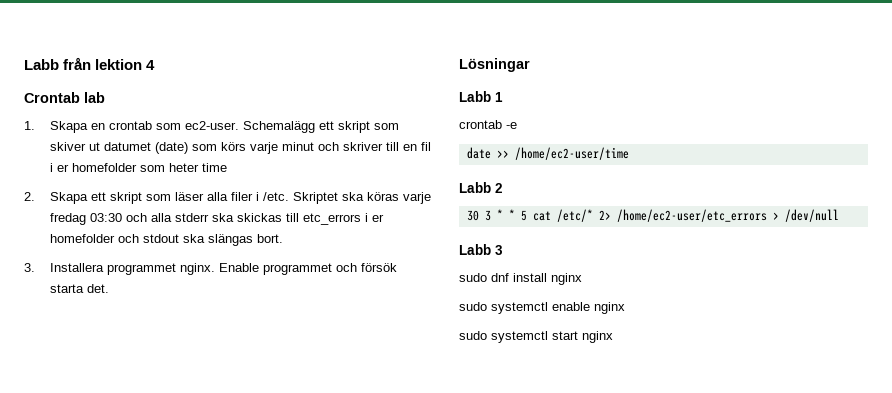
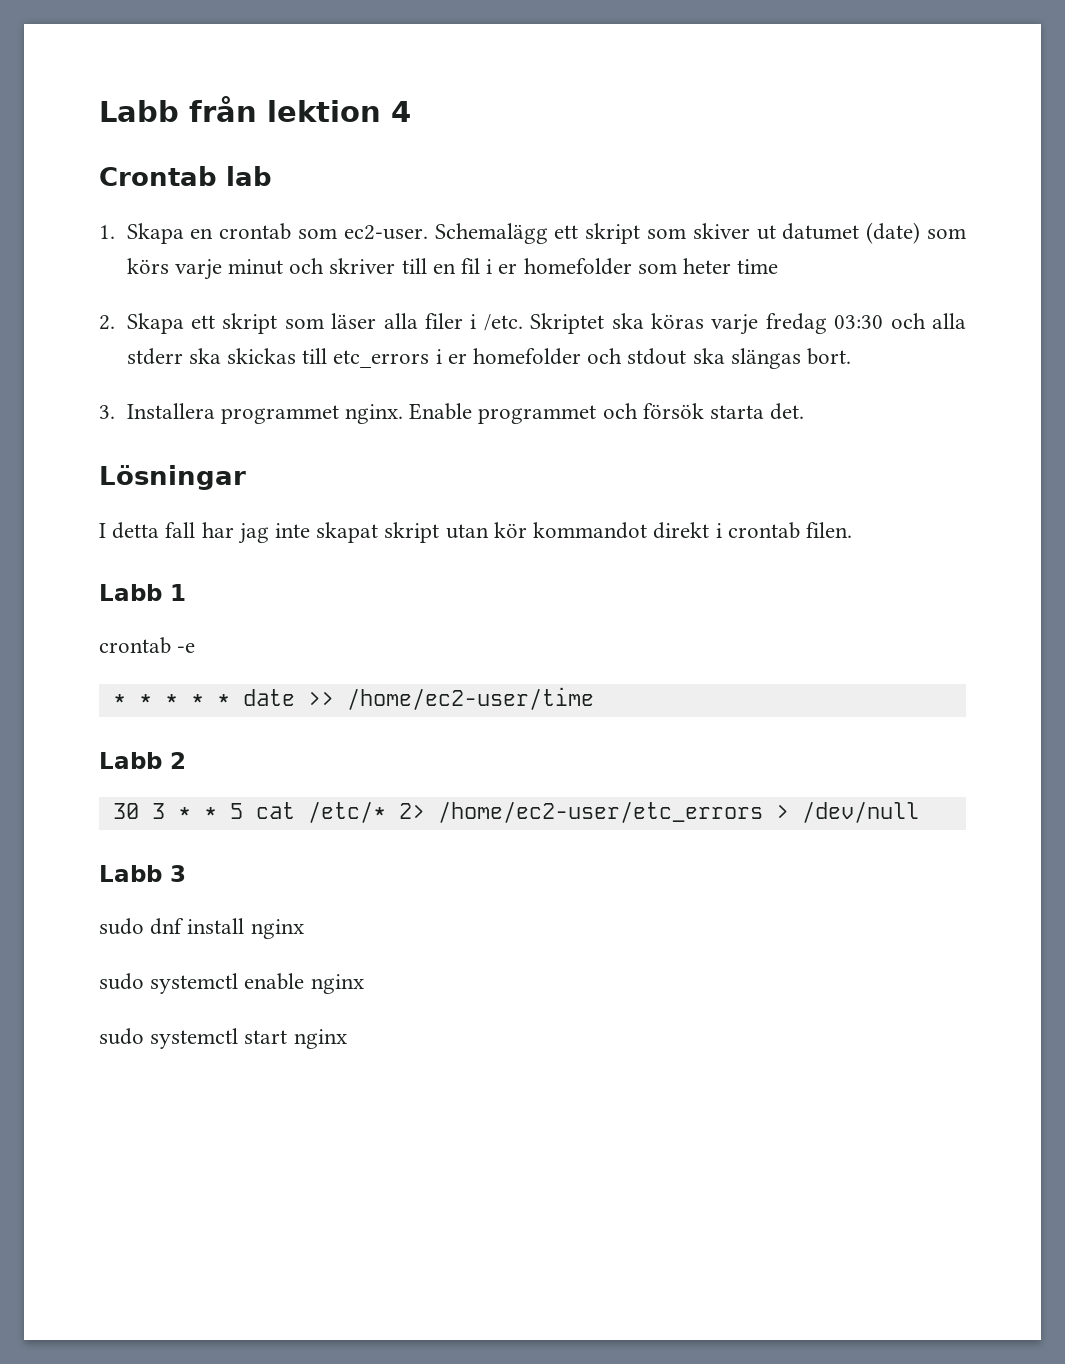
(530, 65) none -> [99,522,852,544] // I detta fall har jag inte skapat skript utan kör kommandot direkt i crontab filen.
(517, 125) none -> [112,694,230,706] * * * * *

